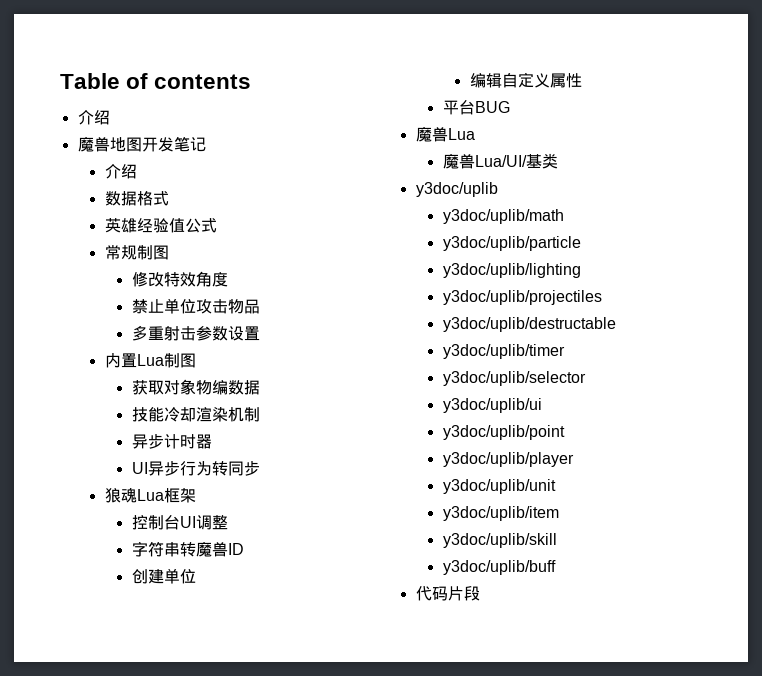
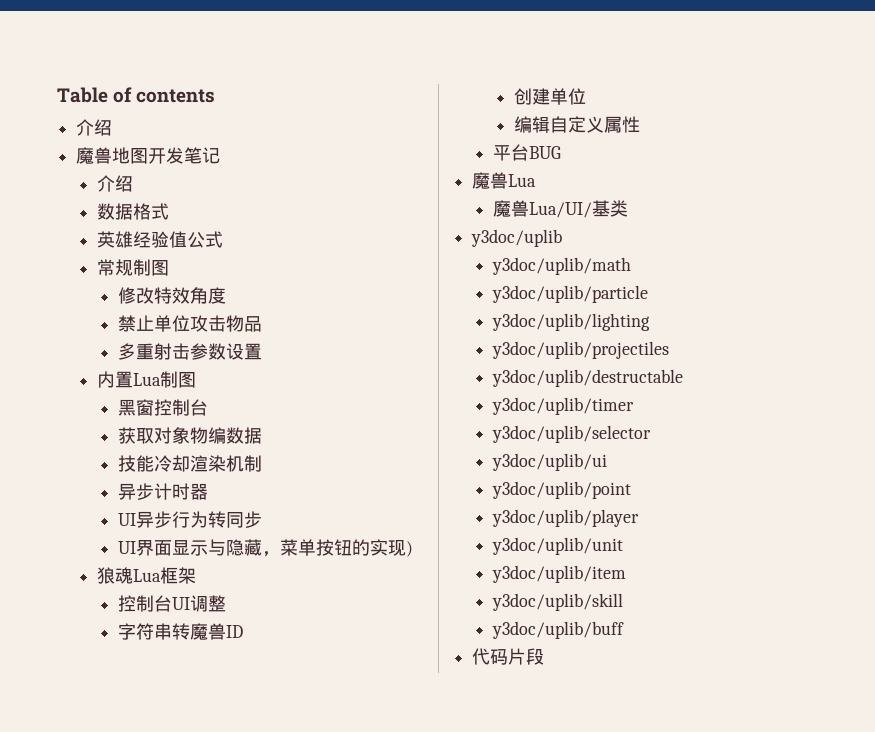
(196, 360) none -> [117,399,208,416] // 黑窗控制台
(260, 468) none -> [117,539,413,557] // UI界面显示与隐藏，菜单按钮的实现)

